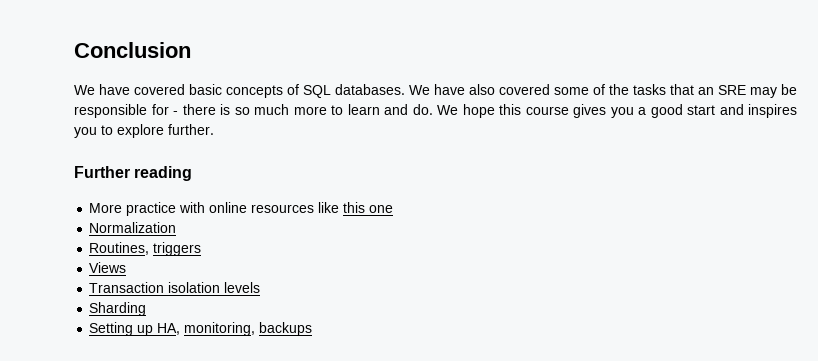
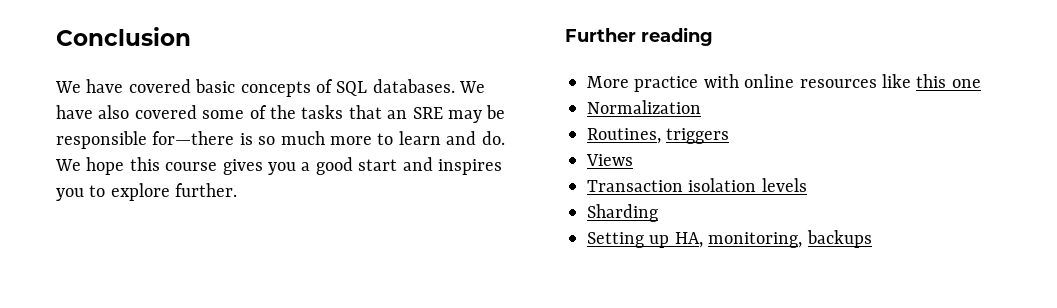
[151,104,216,115] for - there -> [152,131,235,145] for—there

